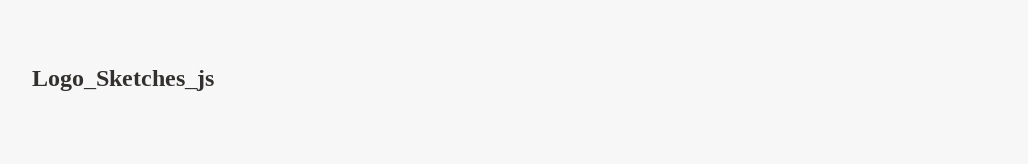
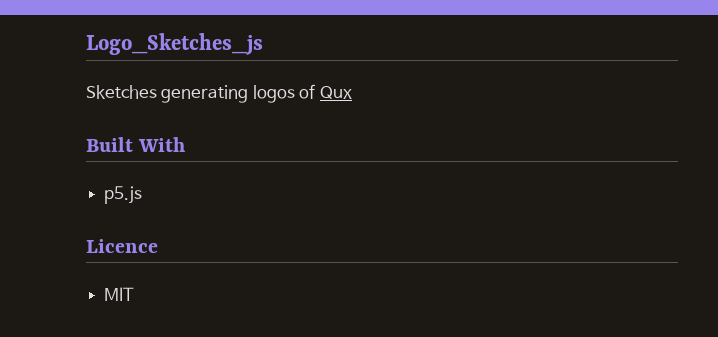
(214, 80) none -> [86,84,352,103] [86,137,186,152] [104,186,143,204] [86,239,158,253] [104,287,135,301] // Sketches generating logos of Qux // Built With // p5.js // Licence // MIT

